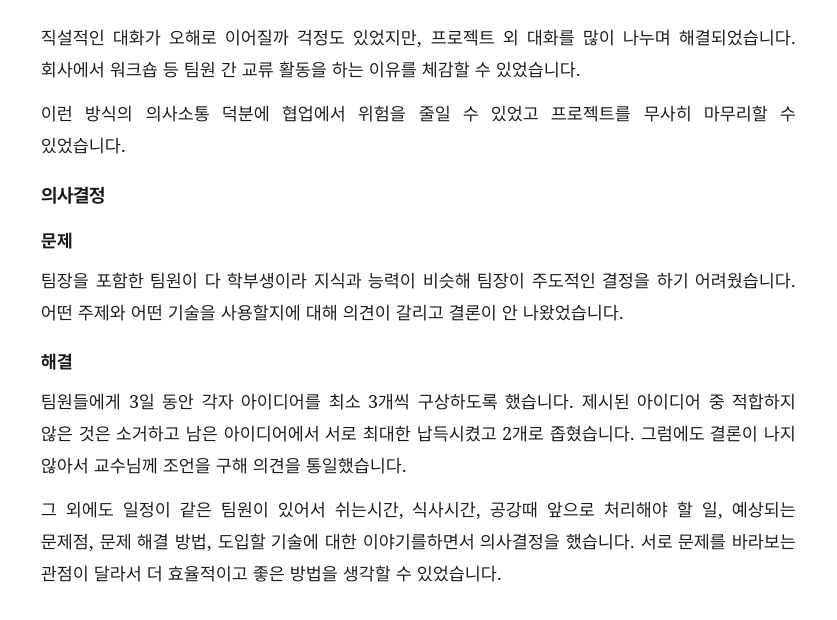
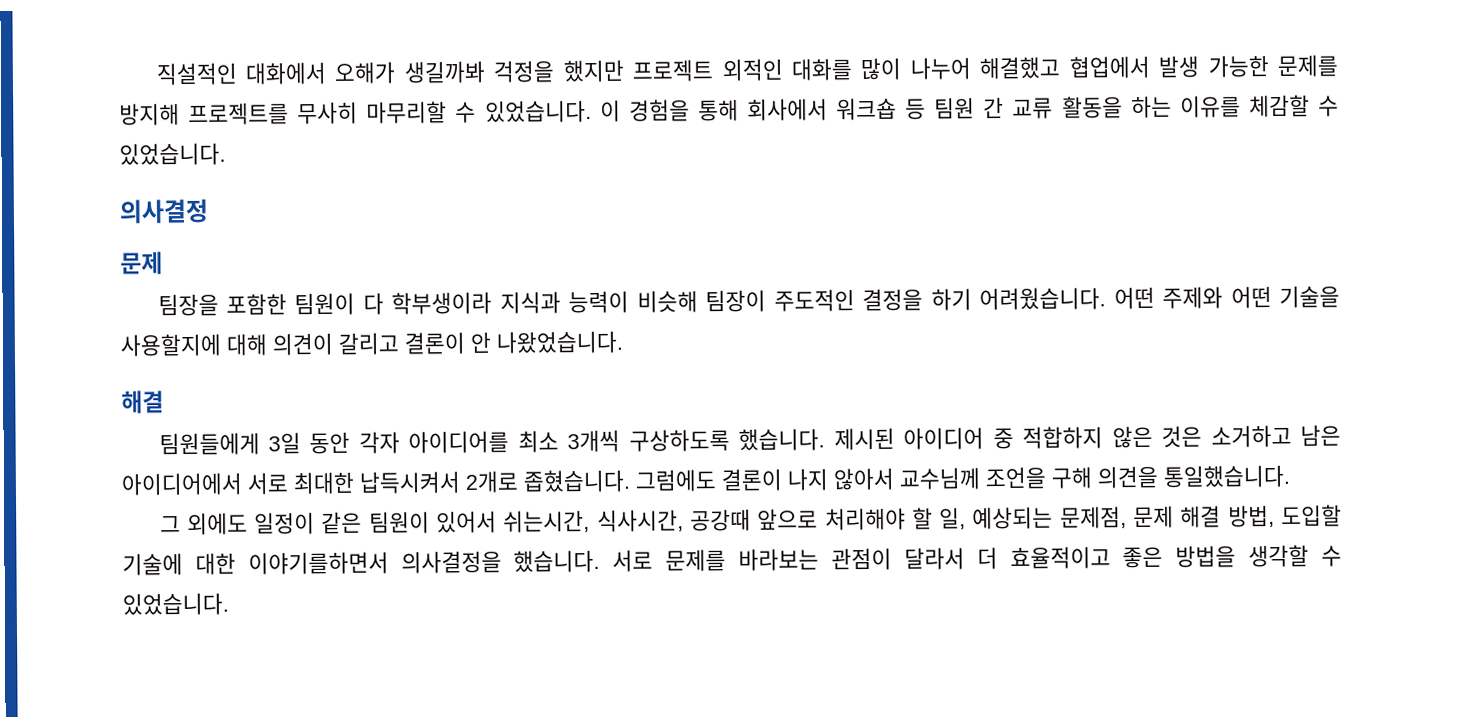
[113,29,796,48] 대화가 오해로 이어질까 걱정도 있었지만, 프로젝트 외 대화를 많이 나누며 해결되었습니다. -> [244,54,1338,85] [119,99,739,126] 대화에서 오해가 생길까봐 걱정을 했지만 프로젝트 외적인 대화를 많이 나누어 해결했고 협업에서 발생 가능한 문제를 방지해 프로젝트를 무사히 마무리할 수 있었습니다. 이 경험을 통해
[41,105,796,122] [41,137,126,154] // 이런 방식의 의사소통 덕분에 협업에서 위험을 줄일 수 있었고 프로젝트를 무사히 마무리할 수 있었습니다. -> (226, 154) none
[416,425,497,442] 납득시켰고 -> [359,470,460,494] 납득시켜서

